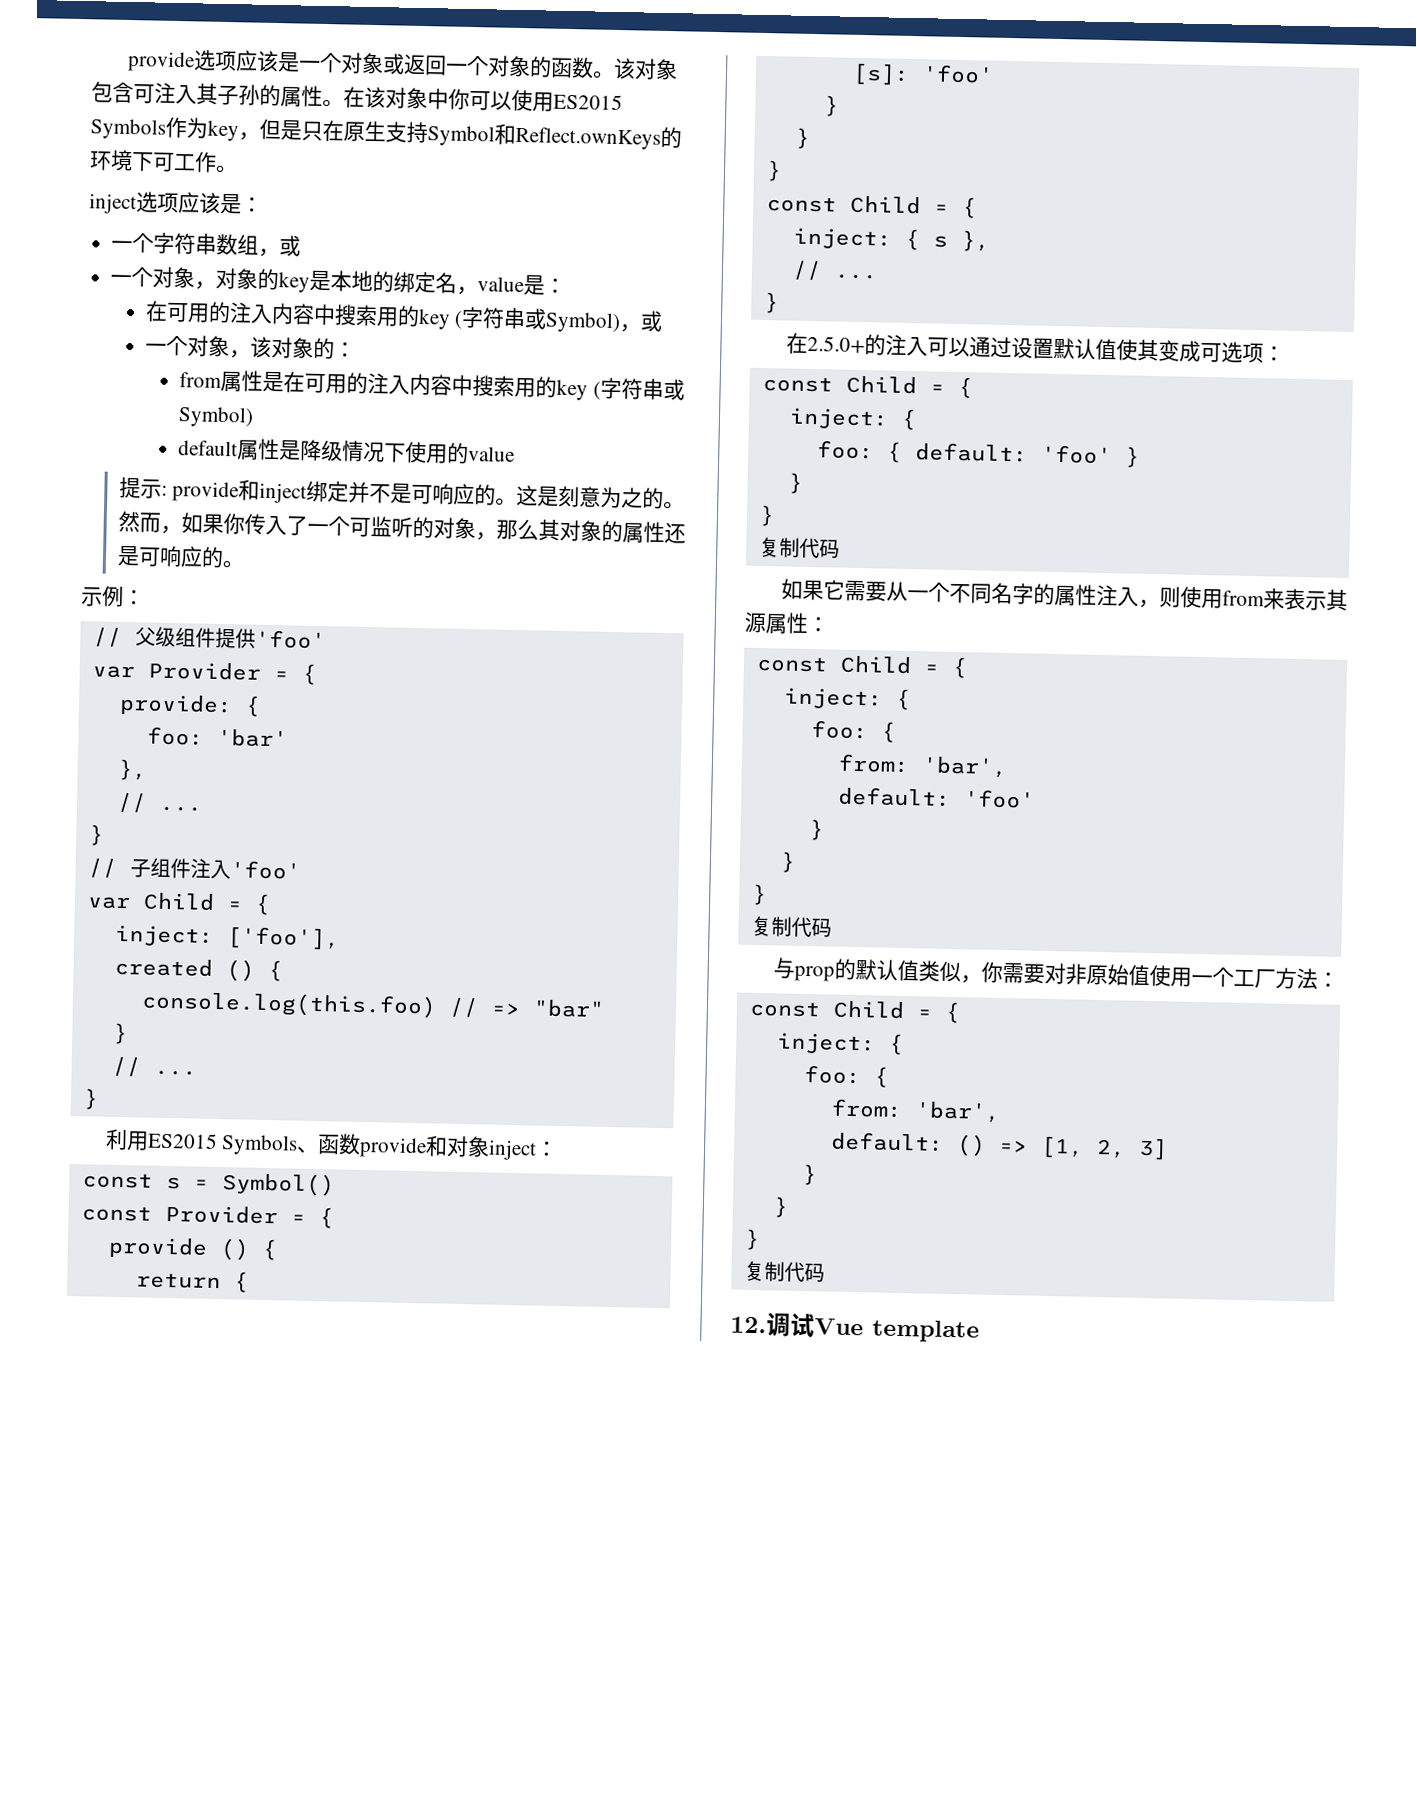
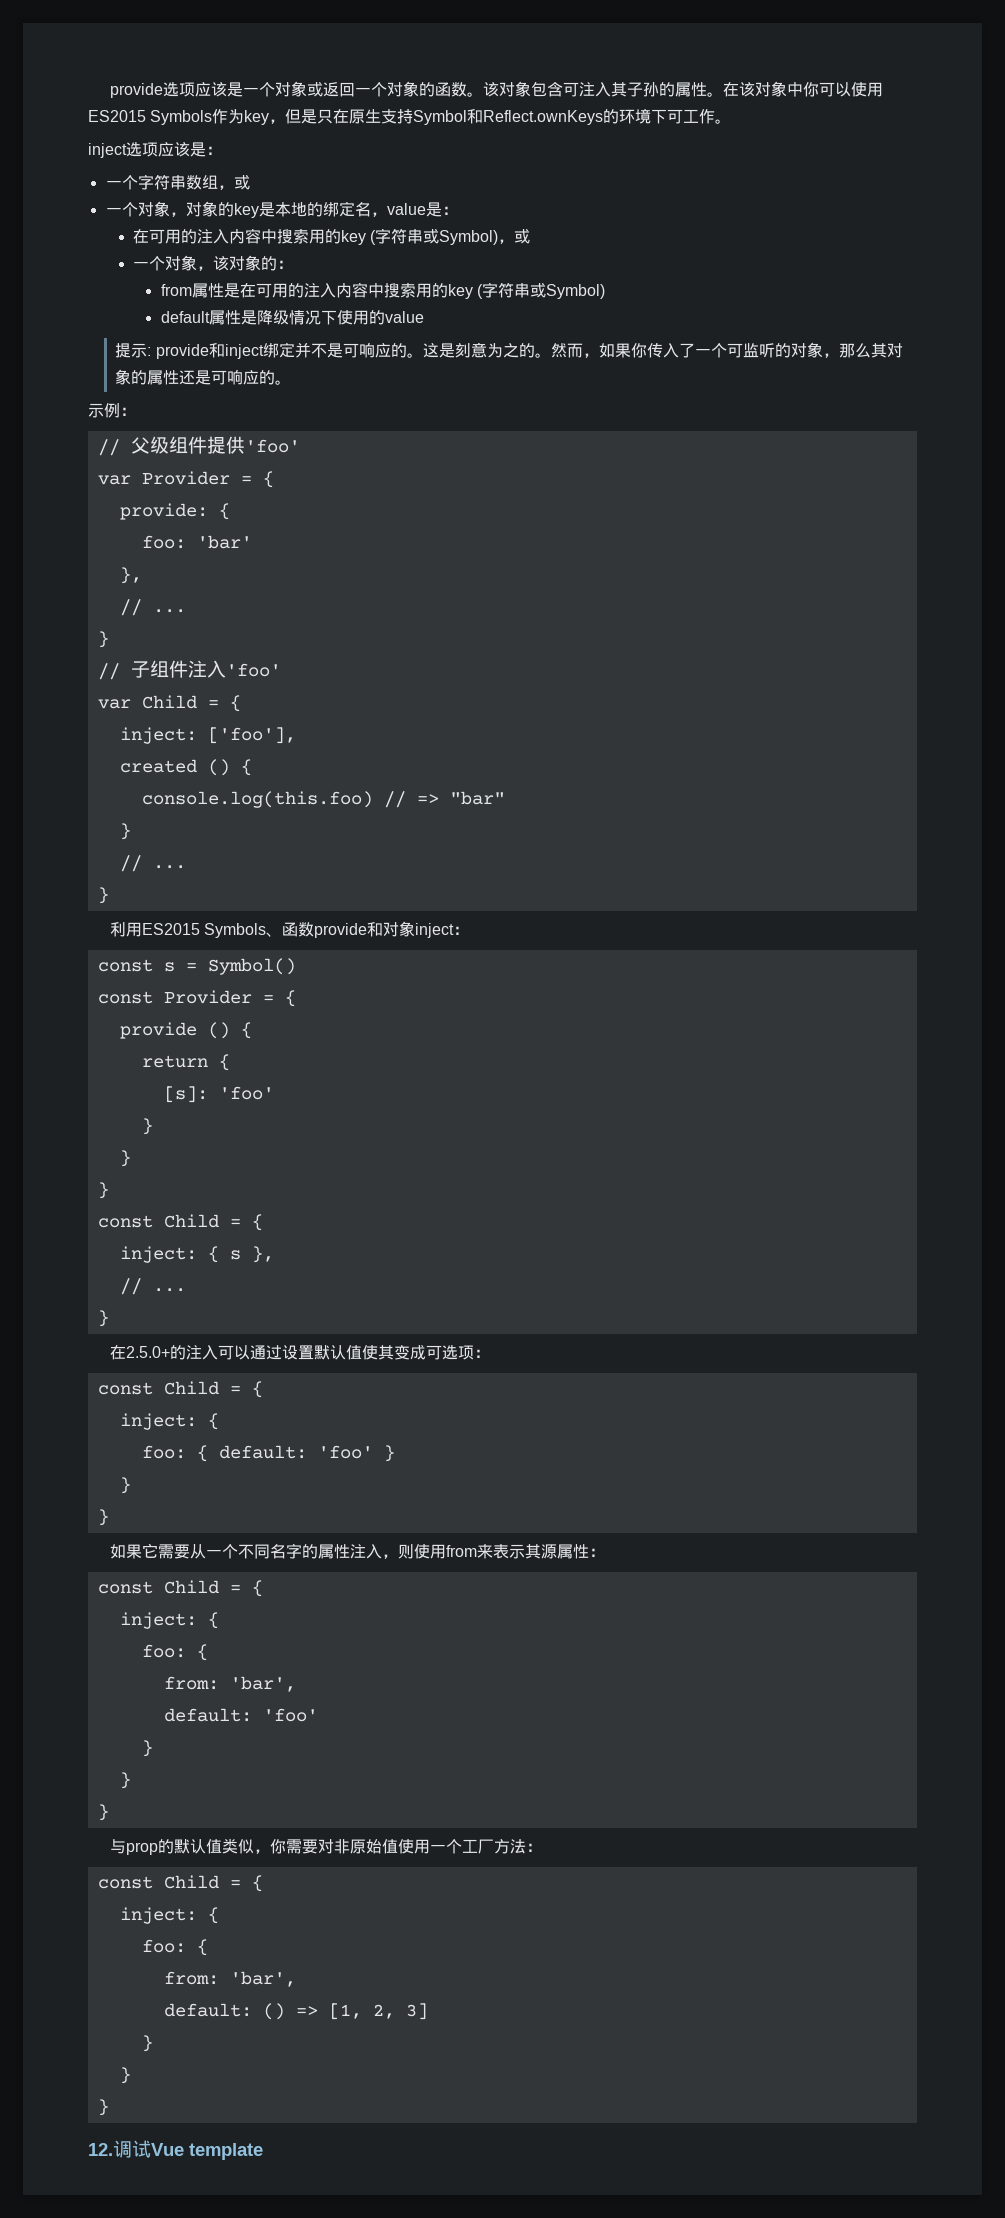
[758,536,840,559] // 复制代码 -> (109, 1517) none
[750,915,832,938] // 复制代码 -> (109, 1812) none
[743,1260,825,1283] // 复制代码 -> (109, 2107) none

